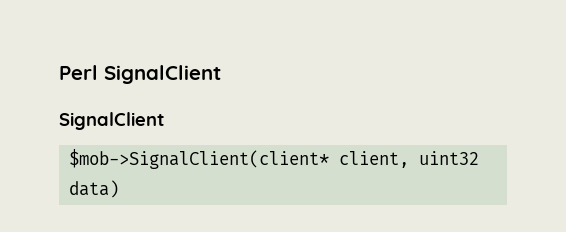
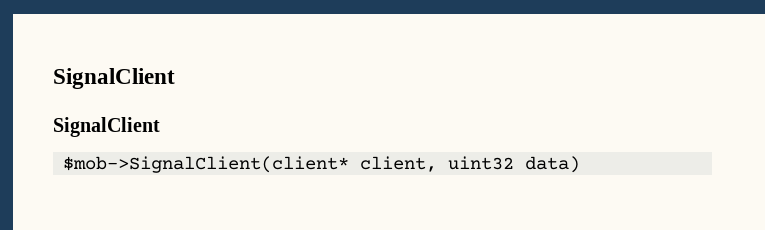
[59,65,98,80] Perl -> (53, 78) none

